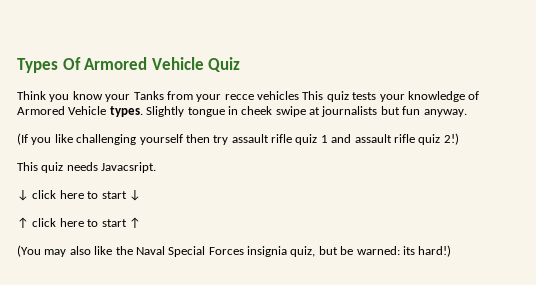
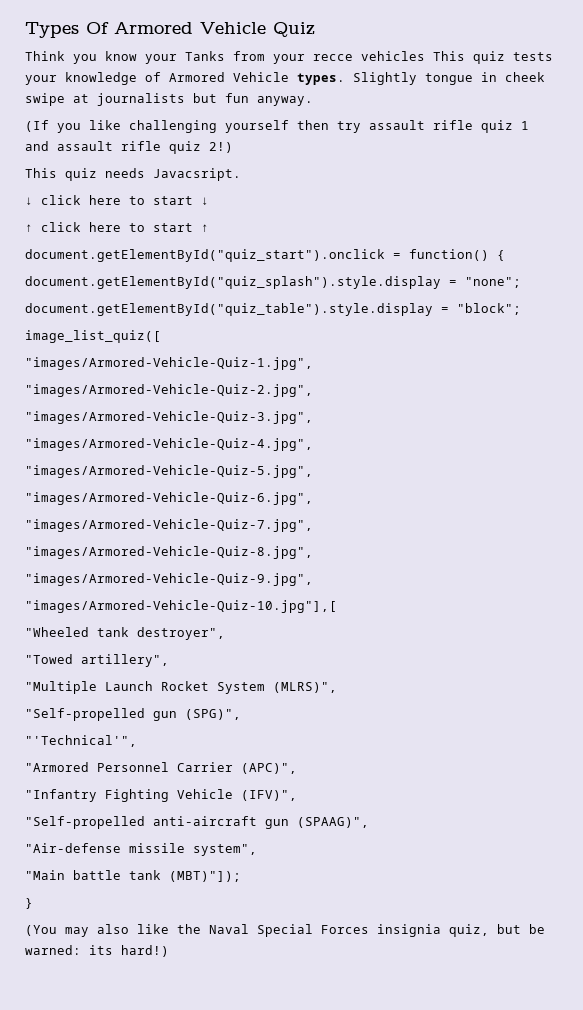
(141, 222) none -> [25,249,505,262] [25,276,521,289] [25,303,521,316] [25,330,161,343] [25,357,313,370] [25,384,313,397] [25,411,313,424] [25,438,313,451] [25,465,313,478] [25,492,313,505] [25,519,313,532] [25,546,313,559] [25,573,313,586] [25,600,337,613] [25,627,225,640] [25,654,169,667] [25,681,337,694] [25,708,241,721] [25,735,137,747] [25,762,297,774] [25,789,297,802] [25,816,369,829] [25,843,257,856] [25,870,241,882] [25,898,33,909] // document.getElementById("quiz_start").onclick = function() { // document.getElementById("quiz_splash").style.display = "none"; // document.getElementById("quiz_table").style.display = "block"; // image_list_quiz([ // "images/Armored-Vehicle-Quiz-1.jpg", // "images/Armored-Vehicle-Quiz-2.jpg", // "images/Armored-Vehicle-Quiz-3.jpg", // "images/Armored-Vehicle-Quiz-4.jpg", // "images/Armored-Vehicle-Quiz-5.jpg", // "images/Armored-Vehicle-Quiz-6.jpg", // "images/Armored-Vehicle-Quiz-7.jpg", // "images/Armored-Vehicle-Quiz-8.jpg", // "images/Armored-Vehicle-Quiz-9.jpg", // "images/Armored-Vehicle-Quiz-10.jpg"],[ // "Wheeled tank destroyer", // "Towed artillery", // "Multiple Launch Rocket System (MLRS)", // "Self-propelled gun (SPG)", // "'Technical'", // "Armored Personnel Carrier (APC)", // "Infantry Fighting Vehicle (IFV)", // "Self-propelled anti-aircraft gun (SPAAG)", // "Air-defense missile system", // "Main battle tank (MBT)"]); // }

